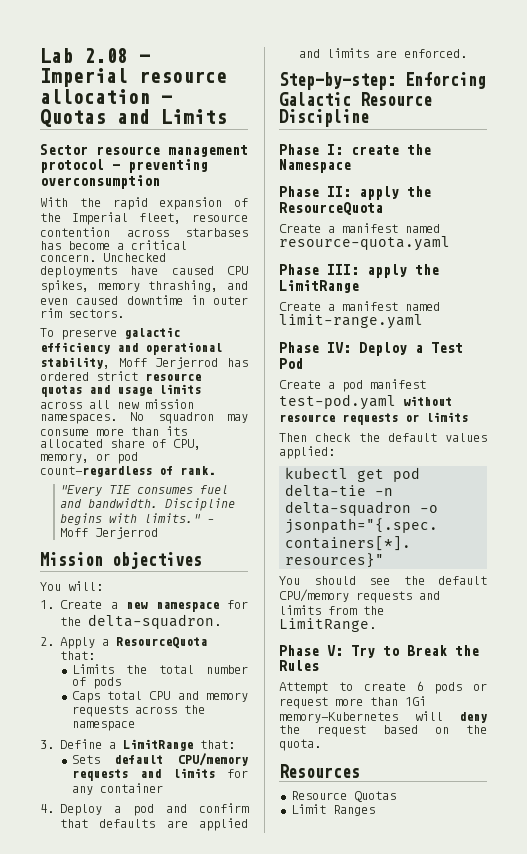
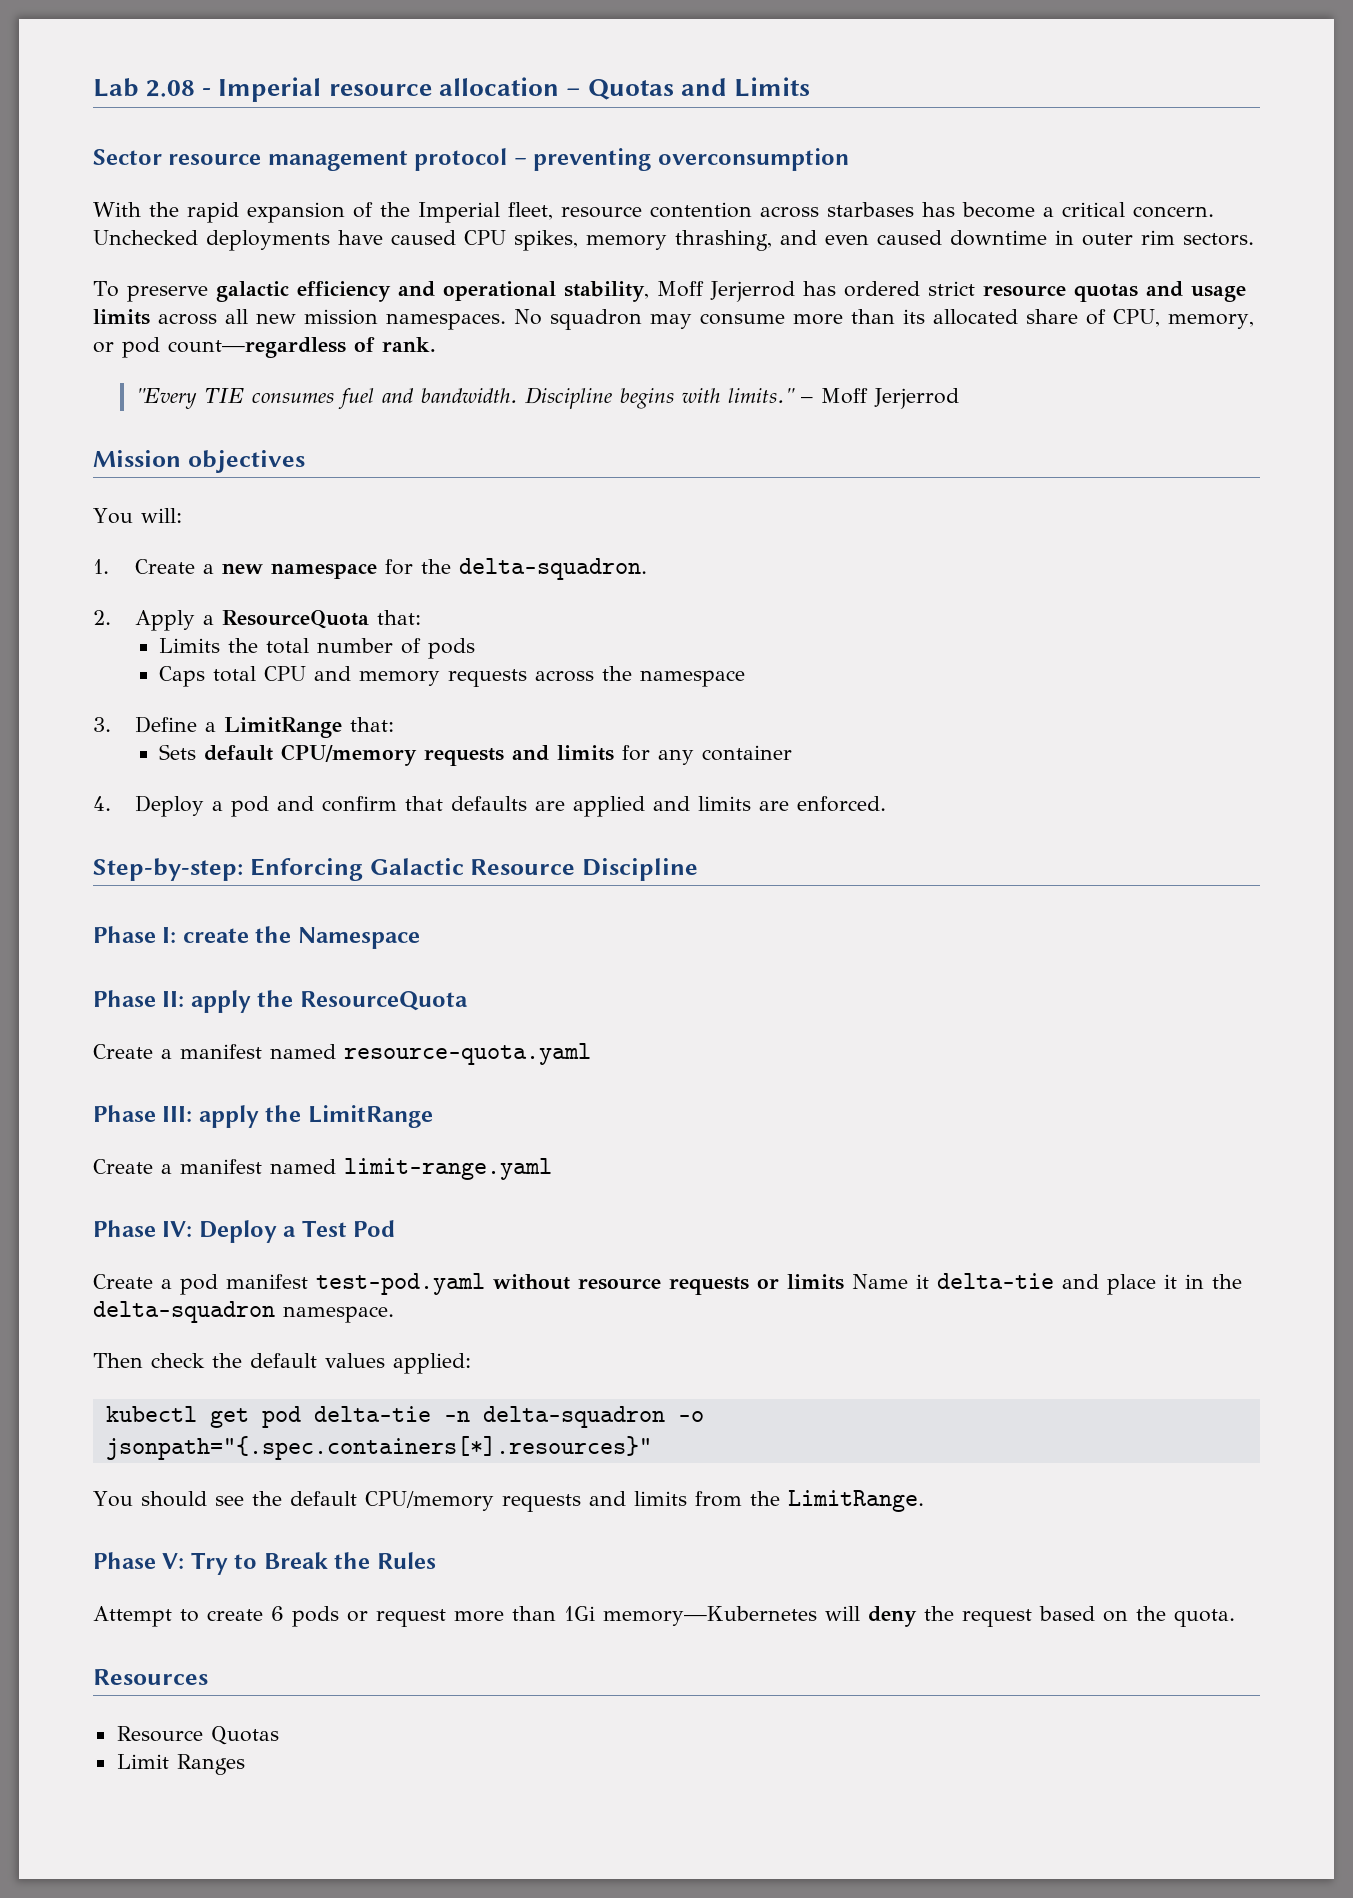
(468, 417) none -> [852,1273,1242,1295] [93,1301,394,1323] Name it delta-tie and place it in the delta-squadron namespace.

